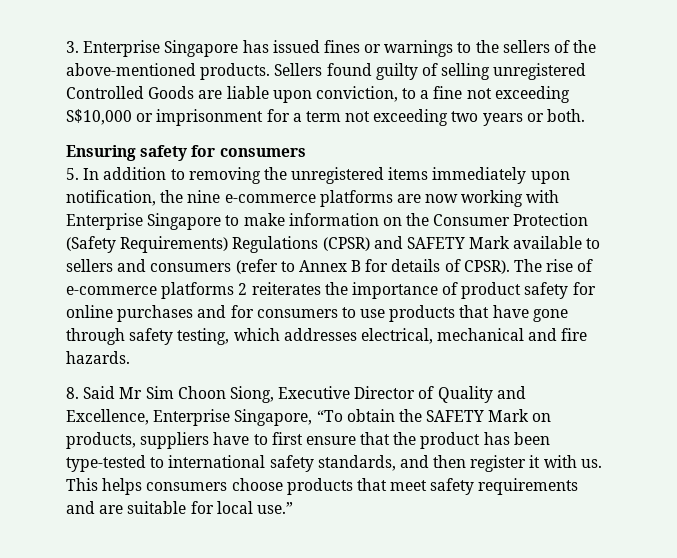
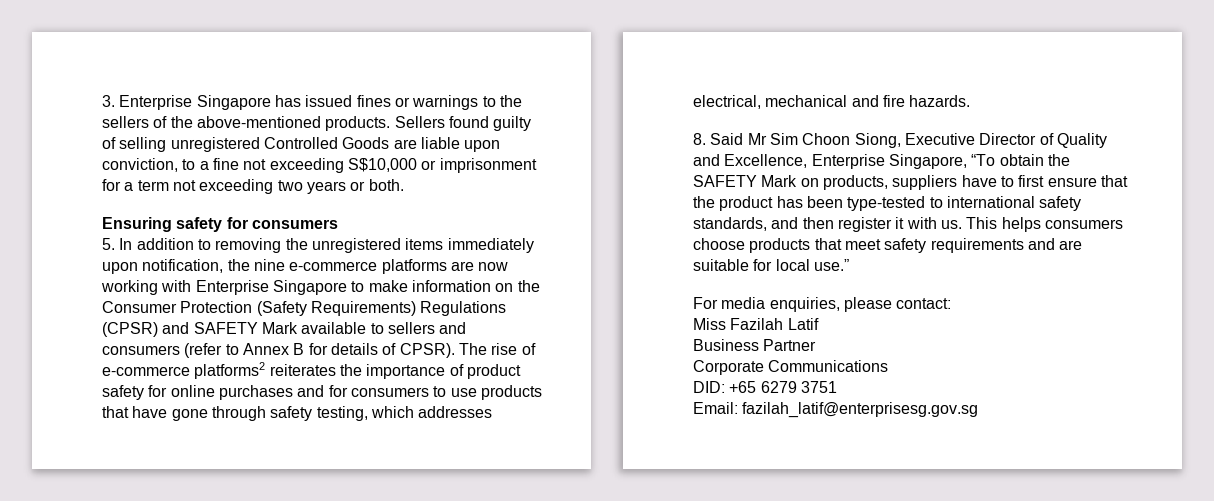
[161,282,248,299] platforms 2 -> [194,362,266,379] platforms2
(293, 508) none -> [693,297,952,312] [693,318,819,330] [693,339,817,351] [693,360,889,375] [693,381,837,393] [693,402,979,418] // For media enquiries, please contact: // Miss Fazilah Latif // Business Partner // Corporate Communications // DID: +65 6279 3751 // Email: fazilah_latif@enterprisesg.gov.sg

